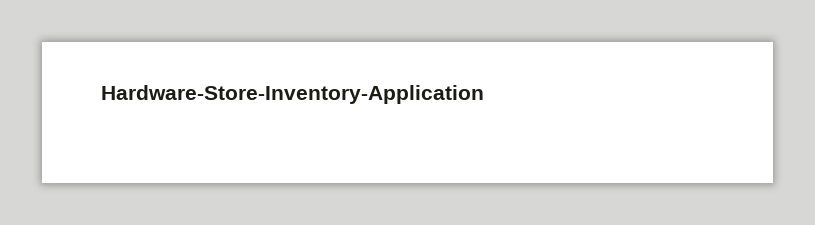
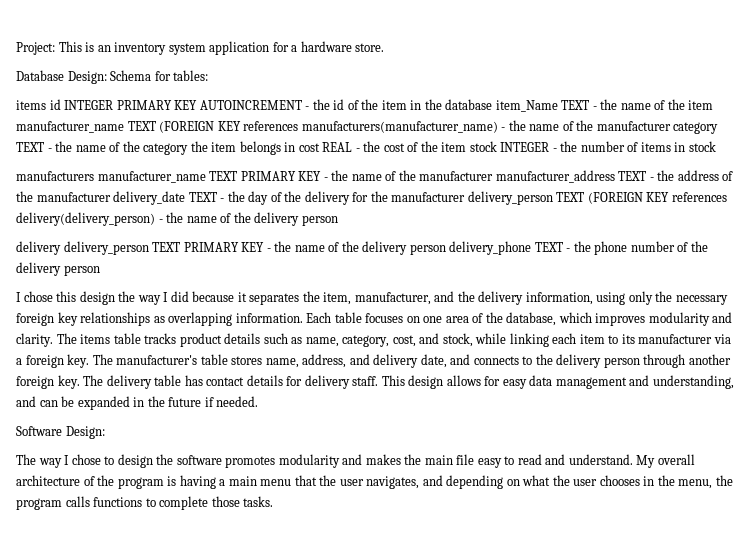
[101,85,484,104] Hardware-Store-Inventory-Application -> [16,41,385,55] [16,70,209,84] [16,99,714,112] [16,120,719,134] [16,141,716,155] [16,170,734,183] [16,191,727,205] [16,212,338,226] [16,241,708,255] [16,262,100,276] [16,291,728,305] [16,312,733,326] [16,333,731,347] [16,354,731,368] [16,375,734,389] [16,396,259,410] [16,426,105,439] [16,454,695,468] [16,475,733,489] [16,496,274,510] Project: This is an inventory system application for a hardware store. // Database Design: Schema for tables: // items id INTEGER PRIMARY KEY AUTOINCREMENT - the id of the item in the database item_Name TEXT - the name of the item manufacturer_name TEXT (FOREIGN KEY references manufacturers(manufacturer_name) - the name of the manufacturer category TEXT - the name of the category the item belongs in cost REAL - the cost of the item stock INTEGER - the number of items in stock // manufacturers manufacturer_name TEXT PRIMARY KEY - the name of the manufacturer manufacturer_address TEXT - the address of the manufacturer delivery_date TEXT - the day of the delivery for the manufacturer delivery_person TEXT (FOREIGN KEY references delivery(delivery_person) - the name of the delivery person // delivery delivery_person TEXT PRIMARY KEY - the name of the delivery person delivery_phone TEXT - the phone number of the delivery person // I chose this design the way I did because it separates the item, manufacturer, and the delivery information, using only the necessary foreign key relationships as overlapping information. Each table focuses on one area of the database, which improves modularity and clarity. The items table tracks product details such as name, category, cost, and stock, while linking each item to its manufacturer via a foreign key. The manufacturer's table stores name, address, and delivery date, and connects to the delivery person through another foreign key. The delivery table has contact details for delivery staff. This design allows for easy data management and understanding, and can be expanded in the future if needed. // Software Design: // The way I chose to design the software promotes modularity and makes the main file easy to read and understand. My overall architecture of the program is having a main menu that the user navigates, and depending on what the user chooses in the menu, the program calls functions to complete those tasks.

